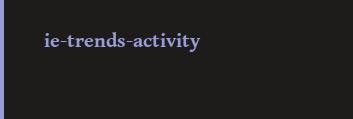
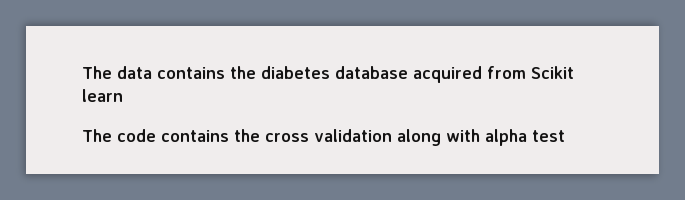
[44,32,201,52] ie-trends-activity -> [82,66,574,83] [82,89,123,102] [82,129,565,146] The data contains the diabetes database acquired from Scikit learn // The code contains the cross validation along with alpha test

